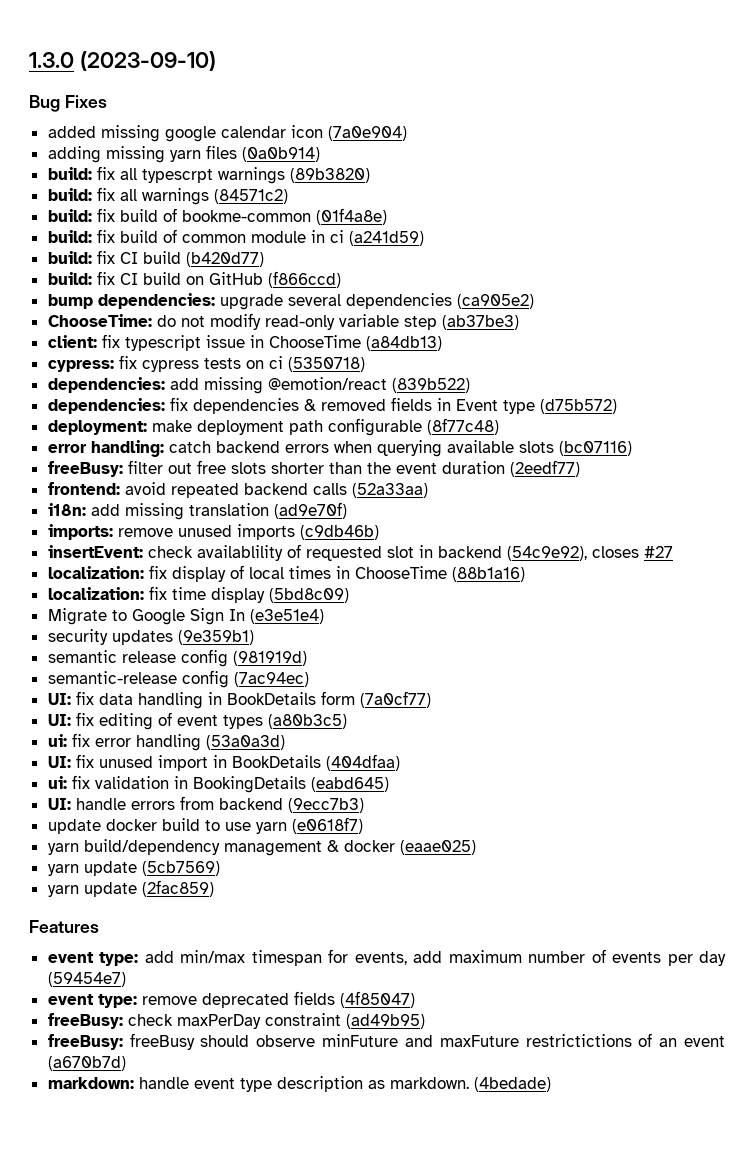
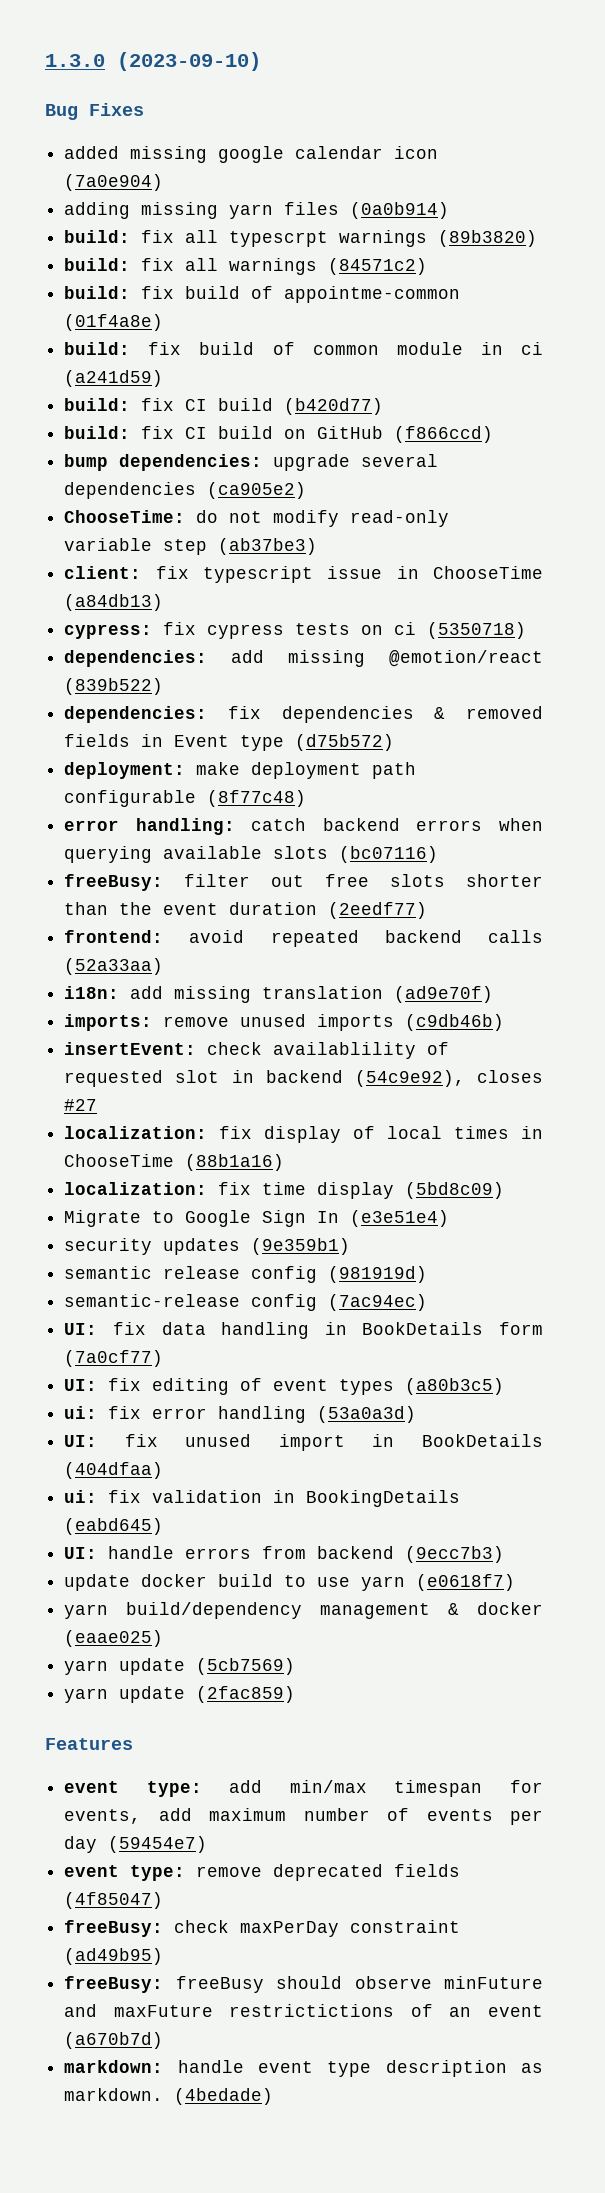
[181,210,311,222] bookme-common -> [284,286,461,303] appointme-common

